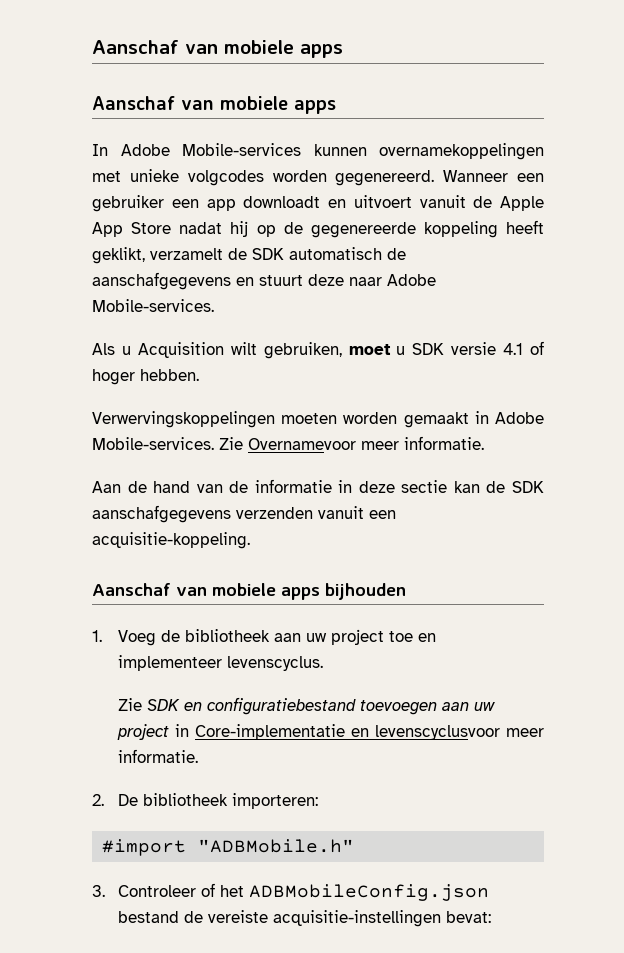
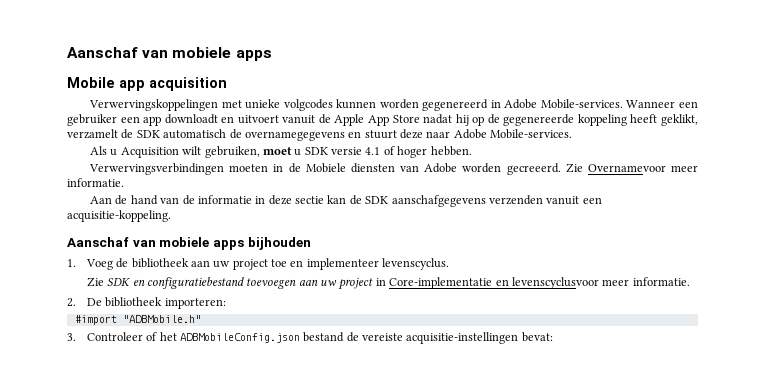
[92,40,343,58] [92,96,336,114] [92,143,544,160] [92,169,435,186] Aanschaf van mobiele apps // Aanschaf van mobiele apps // In Adobe Mobile-services kunnen overnamekoppelingen met unieke volgcodes worden gegenereerd. -> [67,47,272,61] [67,77,227,91] [89,99,623,111] Aanschaf van mobiele apps // Mobile app acquisition // Verwervingskoppelingen met unieke volgcodes kunnen worden gegenereerd in Adobe Mobile-services.
[92,272,231,290] aanschafgegevens -> [244,131,345,141] overnamegegevens
[92,411,544,428] [92,437,214,450] Verwervingskoppelingen moeten worden gemaakt in Adobe Mobile-services. -> [89,163,561,175] Verwervingsverbindingen moeten in de Mobiele diensten van Adobe worden gecreeerd.

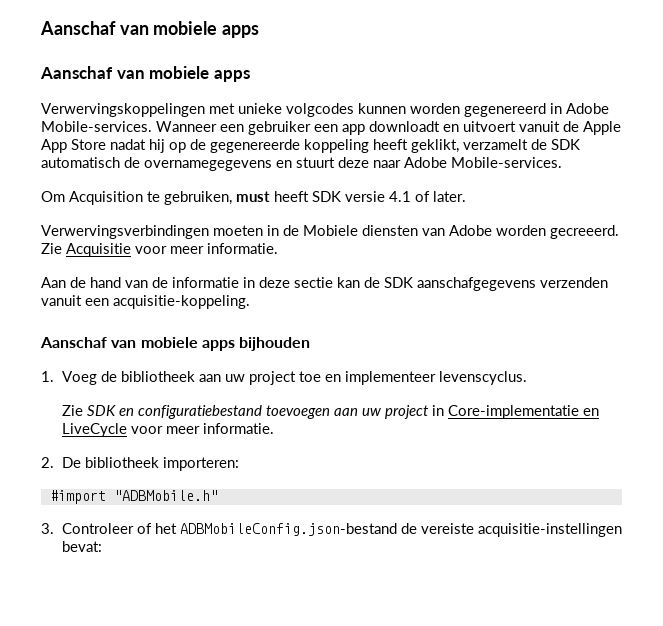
[67,47,272,61] [67,77,227,91] Aanschaf van mobiele apps // Mobile app acquisition -> [40,21,260,38] [40,66,250,82] Aanschaf van mobiele apps // Aanschaf van mobiele apps
[90,146,302,158] Als u Acquisition wilt gebruiken, moet u -> [41,191,309,205] Om Acquisition te gebruiken, must heeft
[397,146,472,158] hoger hebben. -> [433,191,466,202] later.
[587,164,666,172] Overnamevoor -> [66,243,167,257] Acquisitie voor
[511,277,599,289] levenscyclusvoor -> [61,423,163,437] LiveCycle voor
[179,332,345,343] ADBMobileConfig.json bestand -> [179,523,397,536] ADBMobileConfig.json-bestand

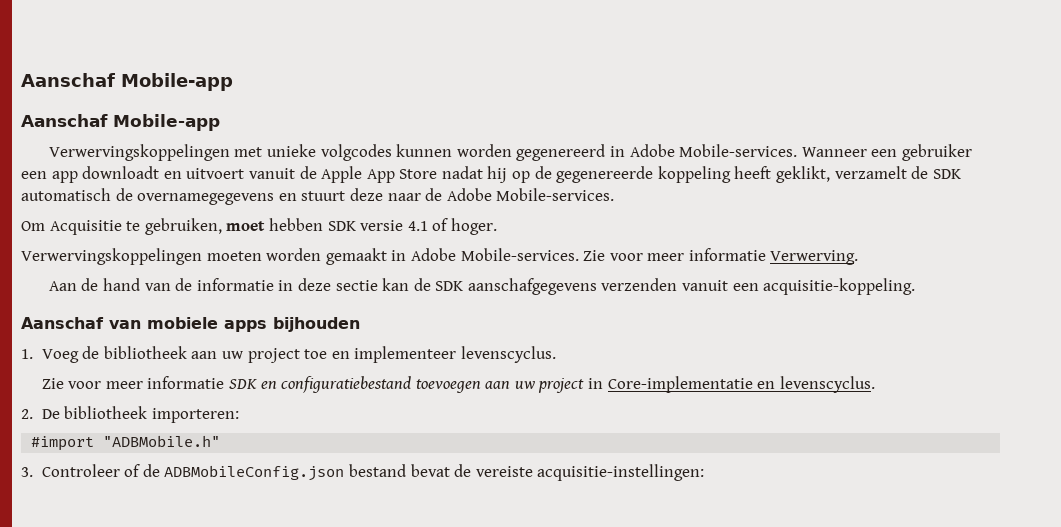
[40,21,260,38] [40,66,250,82] Aanschaf van mobiele apps // Aanschaf van mobiele apps -> [21,73,233,91] [21,114,220,131] Aanschaf Mobile-app // Aanschaf Mobile-app
(401, 164) none -> [425,188,443,201] de
[69,191,143,205] Acquisition -> [49,220,122,235] Acquisitie
[236,191,309,202] must heeft -> [226,218,323,231] moet hebben
[433,191,466,202] [41,225,619,239] [41,243,278,257] later. // Verwervingsverbindingen moeten in de Mobiele diensten van Adobe worden gecreeerd. Zie Acquisitie voor meer informatie. -> [450,218,497,235] [21,248,859,265] hoger. // Verwervingskoppelingen moeten worden gemaakt in Adobe Mobile-services. Zie voor meer informatie Verwerving.
(83, 410) none -> [68,376,225,389] voor meer informatie
[61,423,274,437] LiveCycle voor meer informatie. -> [779,376,875,393] levenscyclus.
[154,523,622,537] [61,541,102,552] het ADBMobileConfig.json-bestand de vereiste acquisitie-instellingen bevat: -> [142,464,705,481] de ADBMobileConfig.json bestand bevat de vereiste acquisitie-instellingen:

